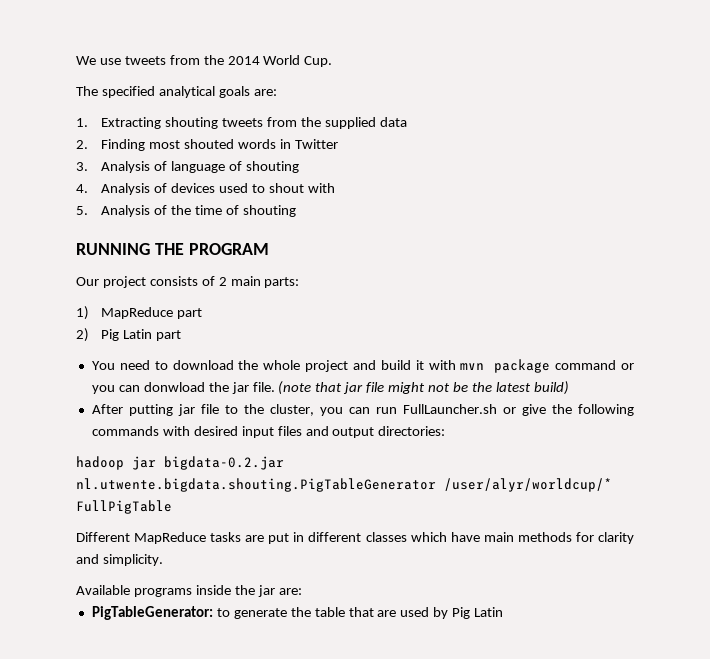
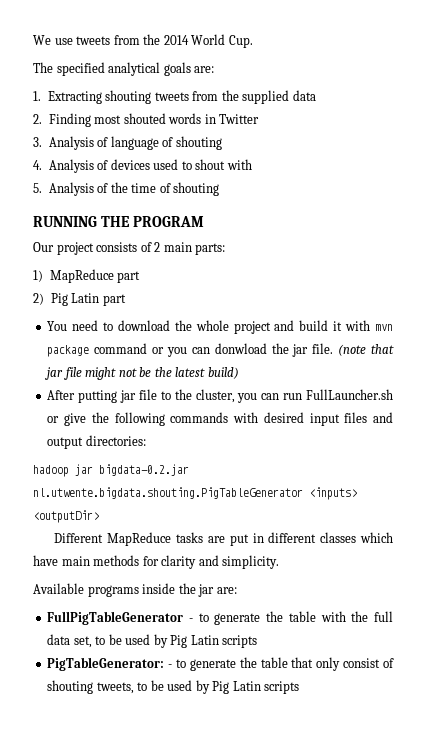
[444,478,612,492] [76,500,172,514] /user/alyr/worldcup/* FullPigTable -> [309,487,357,500] [33,510,99,523] <inputs> <outputDir>
(302, 591) none -> [47,611,393,625] [47,634,258,648] // FullPigTableGenerator - to generate the table with the full data set, to be used by Pig Latin scripts
(213, 613) none -> [168,664,173,668] -
[377,607,504,619] are used by Pig Latin -> [316,657,394,671] [47,680,300,694] only consist of shouting tweets, to be used by Pig Latin scripts

